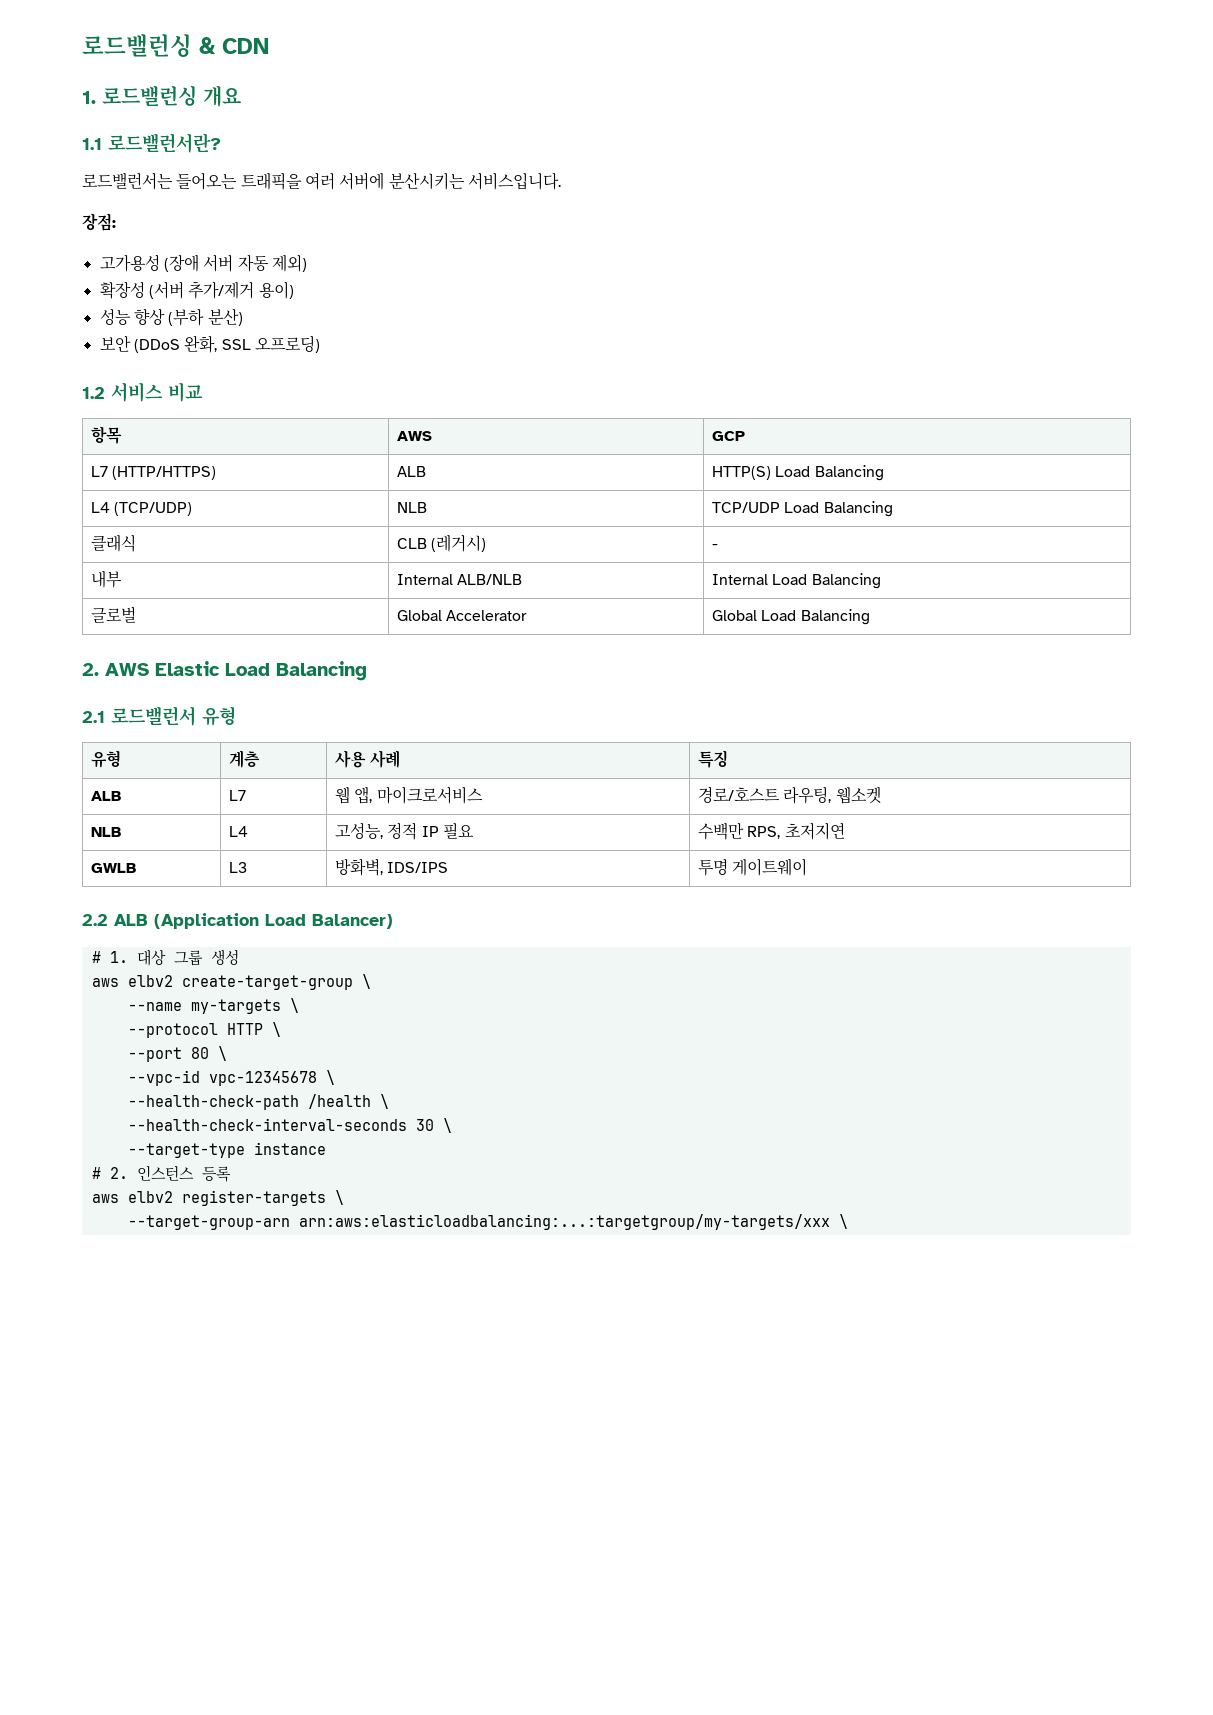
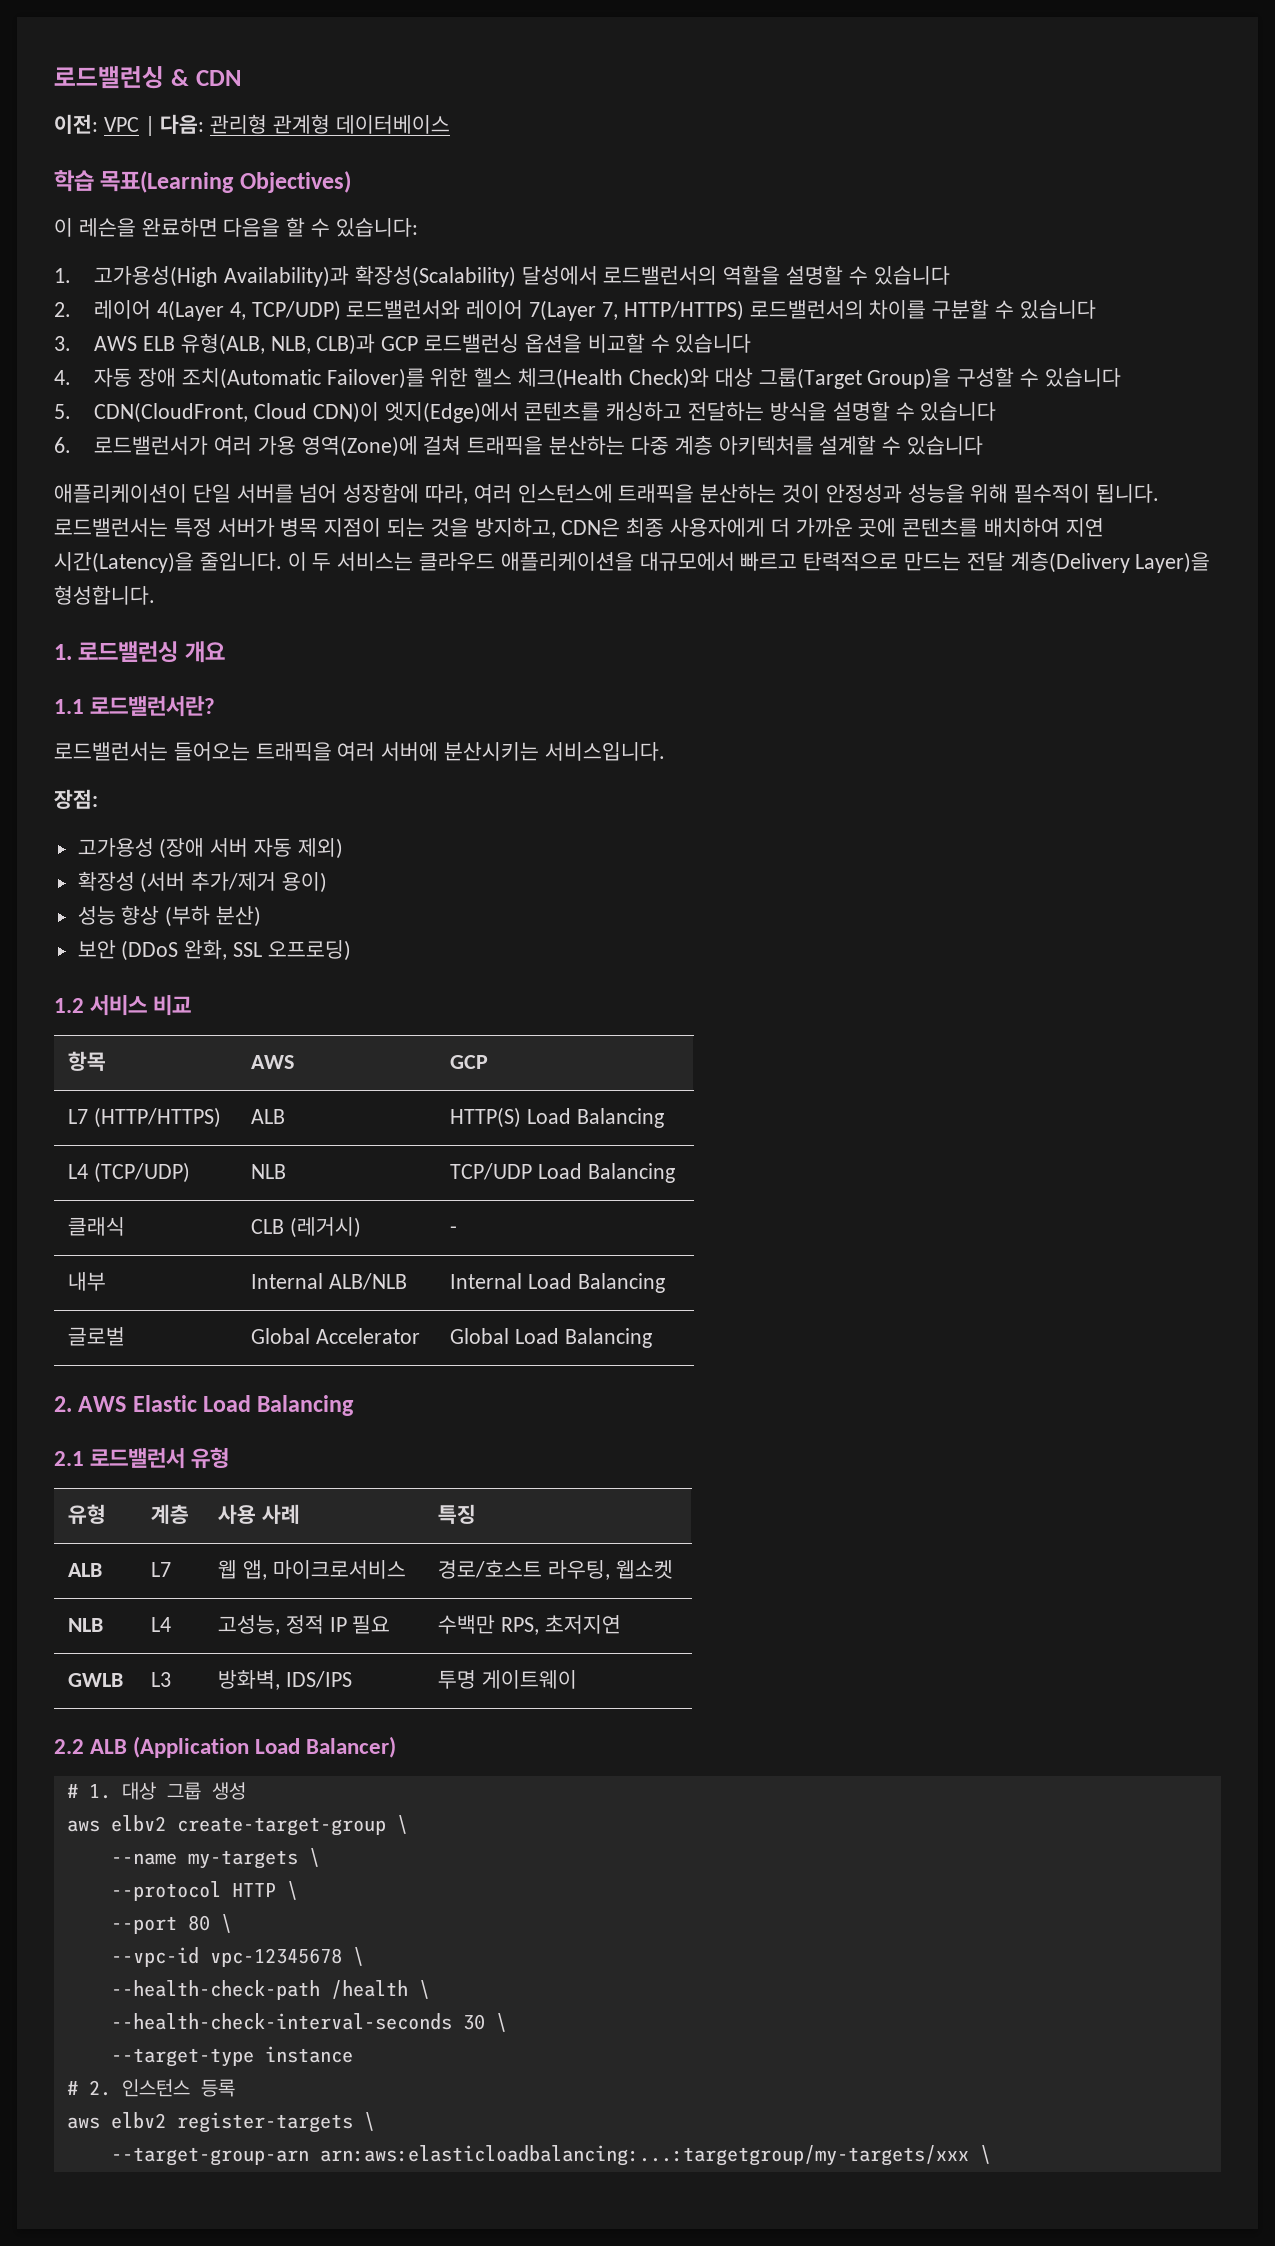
(269, 46) none -> [54,114,450,136] [54,170,351,193] [54,217,418,237] [54,265,950,287] [54,299,1096,321] [54,333,752,355] [54,367,1121,389] [54,401,997,423] [54,435,983,457] [54,483,1160,504] [54,518,1104,538] [54,552,1211,573] [54,585,155,605] // 이전: VPC | 다음: 관리형 관계형 데이터베이스 // 학습 목표(Learning Objectives) // 이 레슨을 완료하면 다음을 할 수 있습니다: // 1. 고가용성(High Availability)과 확장성(Scalability) 달성에서 로드밸런서의 역할을 설명할 수 있습니다 // 2. 레이어 4(Layer 4, TCP/UDP) 로드밸런서와 레이어 7(Layer 7, HTTP/HTTPS) 로드밸런서의 차이를 구분할 수 있습니다 // 3. AWS ELB 유형(ALB, NLB, CLB)과 GCP 로드밸런싱 옵션을 비교할 수 있습니다 // 4. 자동 장애 조치(Automatic Failover)를 위한 헬스 체크(Health Check)와 대상 그룹(Target Group)을 구성할 수 있습니다 // 5. CDN(CloudFront, Cloud CDN)이 엣지(Edge)에서 콘텐츠를 캐싱하고 전달하는 방식을 설명할 수 있습니다 // 6. 로드밸런서가 여러 가용 영역(Zone)에 걸쳐 트래픽을 분산하는 다중 계층 아키텍처를 설계할 수 있습니다 // 애플리케이션이 단일 서버를 넘어 성장함에 따라, 여러 인스턴스에 트래픽을 분산하는 것이 안정성과 성능을 위해 필수적이 됩니다. 로드밸런서는 특정 서버가 병목 지점이 되는 것을 방지하고, CDN은 최종 사용자에게 더 가까운 곳에 콘텐츠를 배치하여 지연 시간(Latency)을 줄입니다. 이 두 서비스는 클라우드 애플리케이션을 대규모에서 빠르고 탄력적으로 만드는 전달 계층(Delivery Layer)을 형성합니다.

